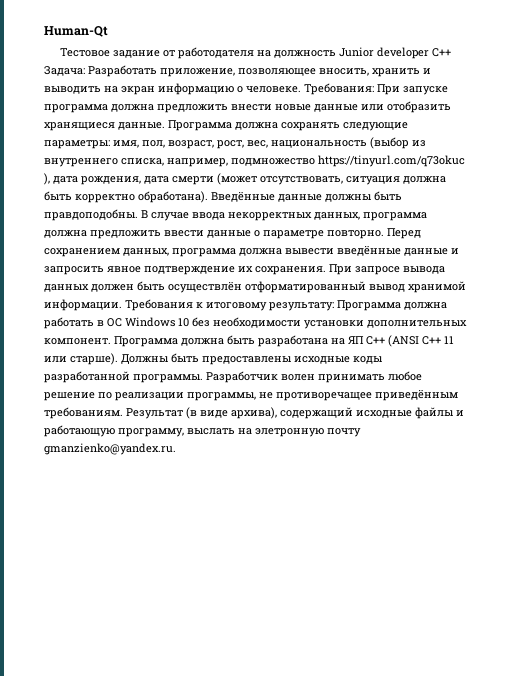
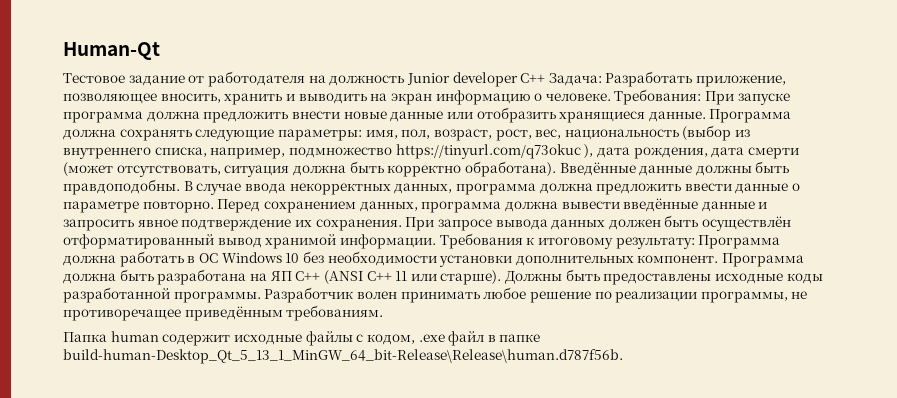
[126,407,464,419] [44,425,361,437] [44,443,176,455] Результат (в виде архива), содержащий исходные файлы и работающую программу, выслать на элетронную почту gmanzienko@yandex.ru. -> [63,331,541,346] [63,349,623,364] // Папка human содержит исходные файлы с кодом, .exe файл в папке build-human-Desktop_Qt_5_13_1_MinGW_64_bit-Release\Release\human.d787f56b.

